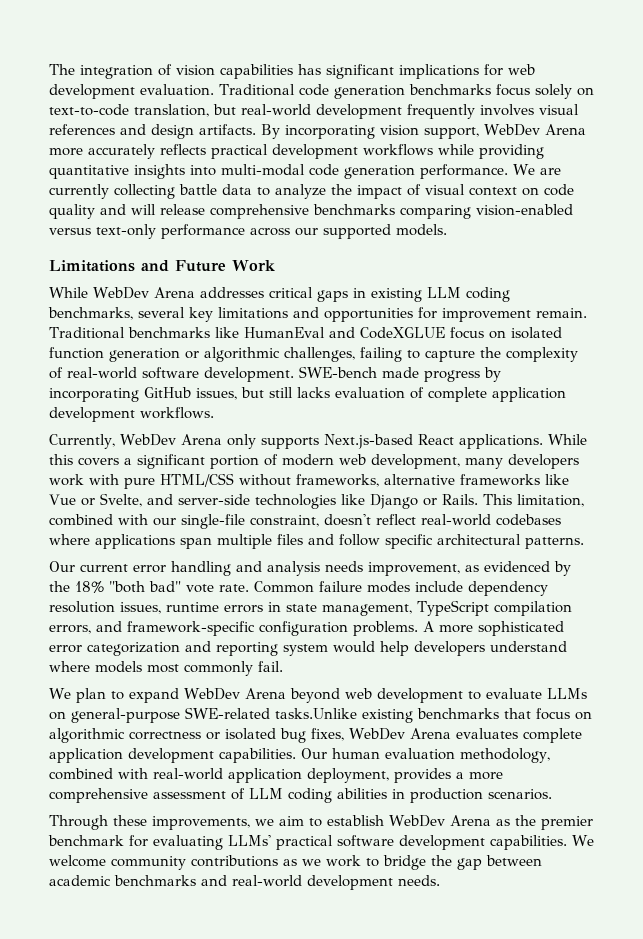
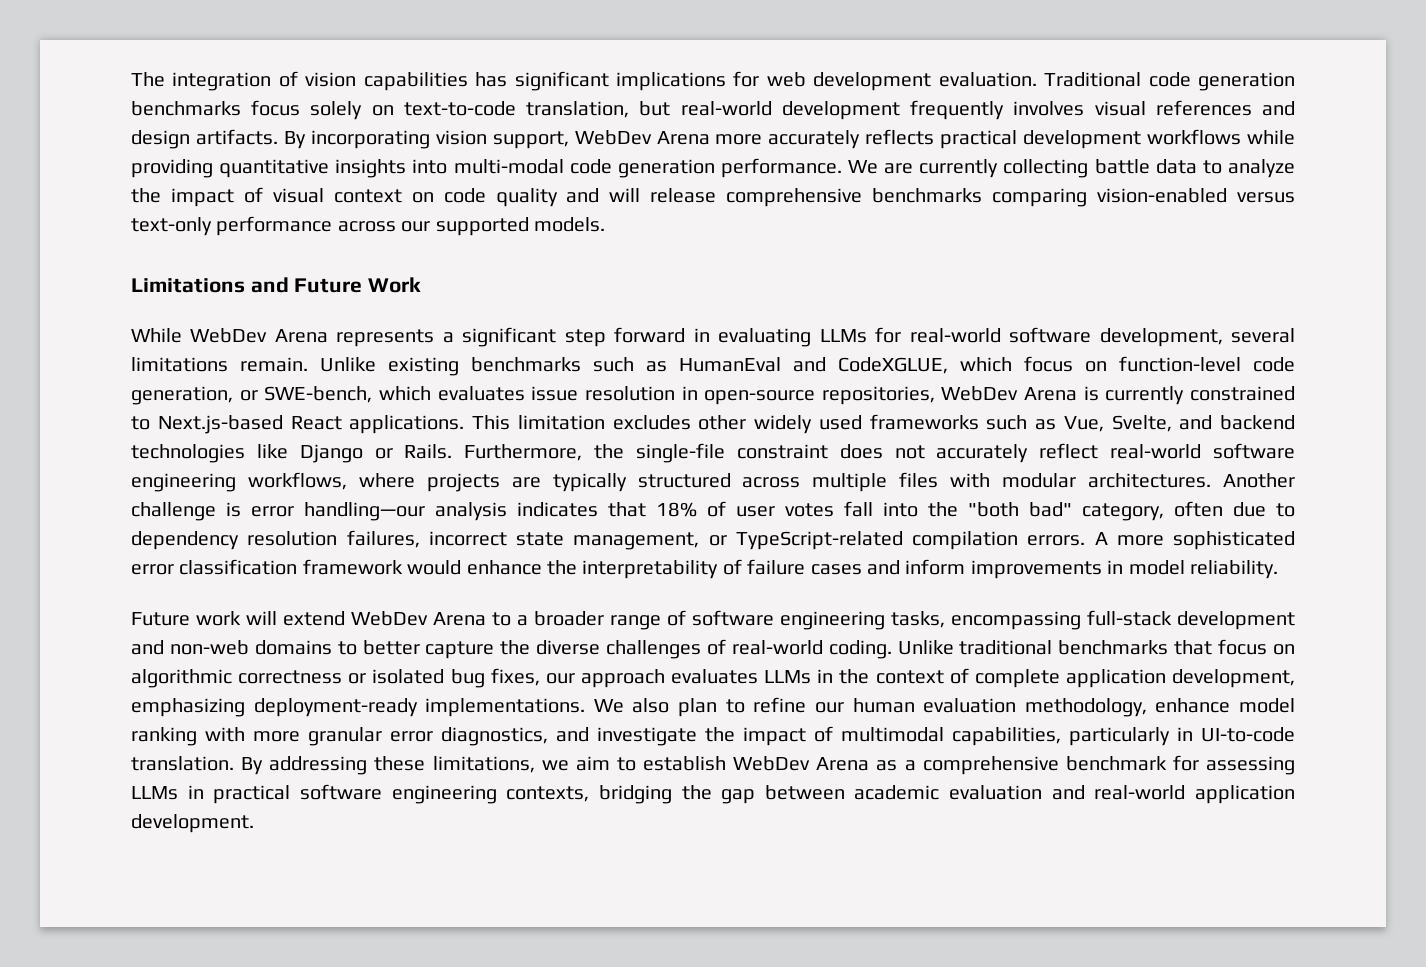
[199,287,510,302] [48,307,587,322] [49,327,562,339] [49,347,578,362] [49,366,501,382] [49,387,566,402] [49,407,214,422] [49,434,587,449] [49,454,579,469] [49,473,569,489] [49,494,95,506] addresses critical gaps in existing LLM coding benchmarks, several key limitations and opportunities for improvement remain. Traditional benchmarks like HumanEval and CodeXGLUE focus on isolated function generation or algorithmic challenges, failing to capture the complexity of real-world software development. SWE-bench made progress by incorporating GitHub issues, but still lacks evaluation of complete application development workflows. // Currently, WebDev Arena only supports Next.js-based React applications. While this covers a significant portion of modern web development, many developers work with pure HTML/CSS without frameworks, alternative frameworks like Vue or -> [336,327,1295,347] [131,356,1295,376] [131,386,1295,405] [131,414,1104,434] represents a significant step forward in evaluating LLMs for real-world software development, several limitations remain. Unlike existing benchmarks such as HumanEval and CodeXGLUE, which focus on function-level code generation, or SWE-bench, which evaluates issue resolution in open-source repositories, WebDev Arena is currently constrained to Next.js-based React applications. This limitation excludes other widely used frameworks such as Vue,
[178,494,250,505] server-side -> [1220,415,1295,430] backend
[483,494,584,507] [49,514,561,529] [49,534,584,549] [49,561,571,576] [49,581,548,596] [49,600,572,616] [49,621,564,636] [49,641,567,656] [49,661,283,676] [49,688,587,703] [49,707,413,723] This limitation, combined with our single-file constraint, doesn't reflect real-world codebases where applications span multiple files and follow specific architectural patterns. // Our current error handling and analysis needs improvement, as evidenced by the 18% "both bad" vote rate. Common failure modes include dependency resolution issues, runtime errors in state management, TypeScript compilation errors, and framework-specific configuration problems. A more sophisticated error categorization and reporting system would help developers understand where models most commonly fail. // We plan to expand WebDev Arena beyond web development to evaluate LLMs on general-purpose SWE-related tasks.Unlike existing -> [464,443,1295,463] [131,472,1295,492] [131,501,1295,521] [131,530,1295,550] [131,559,1278,579] [131,610,1295,630] [131,639,1053,659] Furthermore, the single-file constraint does not accurately reflect real-world software engineering workflows, where projects are typically structured across multiple files with modular architectures. Another challenge is error handling—our analysis indicates that 18% of user votes fall into the "both bad" category, often due to dependency resolution failures, incorrect state management, or TypeScript-related compilation errors. A more sophisticated error classification framework would enhance the interpretability of failure cases and inform improvements in model reliability. // Future work will extend WebDev Arena to a broader range of software engineering tasks, encompassing full-stack development and non-web domains to better capture the diverse challenges of real-world coding. Unlike traditional
[349,728,582,743] [49,748,550,763] [49,768,503,783] [49,788,552,803] [49,815,250,830] WebDev Arena evaluates complete application development capabilities. Our human evaluation methodology, combined with real-world application deployment, provides a more comprehensive assessment of LLM coding abilities in production scenarios. // Through these improvements, -> [545,668,1295,688] [131,697,1296,717] [131,726,1295,746] [131,756,535,775] our approach evaluates LLMs in the context of complete application development, emphasizing deployment-ready implementations. We also plan to refine our human evaluation methodology, enhance model ranking with more granular error diagnostics, and investigate the impact of multimodal capabilities, particularly in UI-to-code translation. By addressing these limitations,
[514,815,593,830] [48,835,594,850] [49,855,426,870] the premier benchmark for evaluating LLMs' practical software development capabilities. We welcome community contributions as we work to bridge -> [904,755,1295,775] [131,784,672,804] a comprehensive benchmark for assessing LLMs in practical software engineering contexts, bridging
[114,875,196,886] benchmarks -> [949,785,1043,800] evaluation
[307,875,440,890] development needs. -> [1194,785,1295,804] [131,814,254,833] application development.

